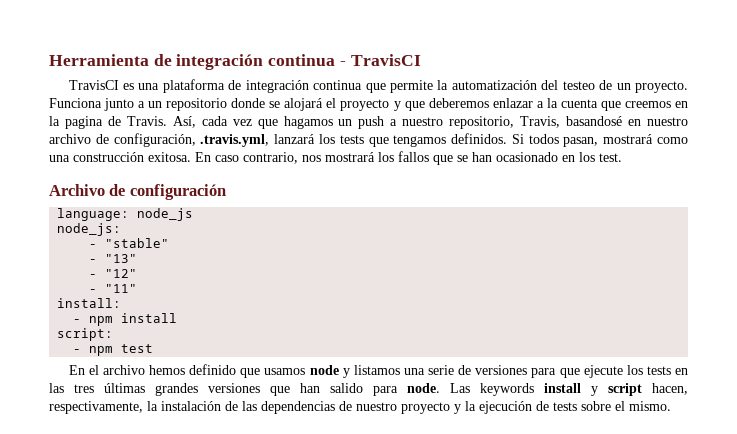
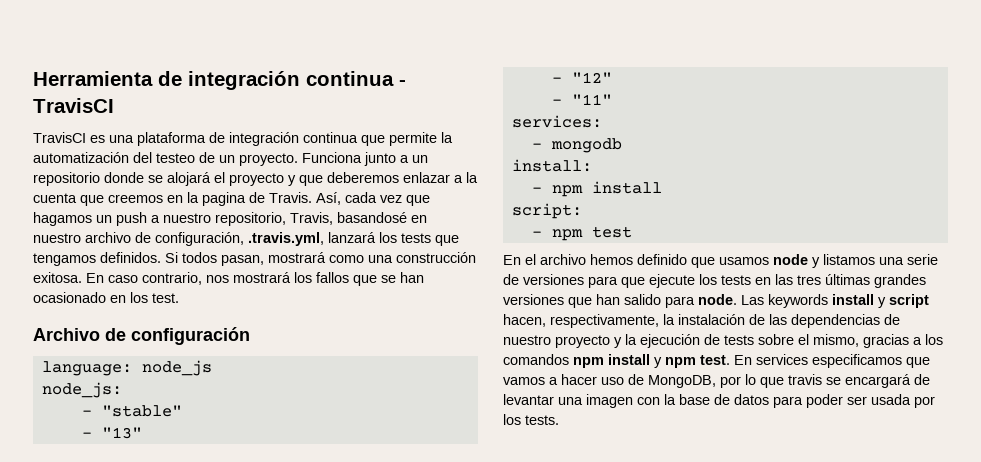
(138, 288) none -> [511,115,602,128] [531,138,622,153] // services: // - mongodb
[629,401,671,411] mismo. -> [813,334,943,348] [503,354,930,368] [503,374,930,388] [503,394,935,408] [503,414,559,425] mismo, gracias a los comandos npm install y npm test. En services especificamos que vamos a hacer uso de MongoDB, por lo que travis se encargará de levantar una imagen con la base de datos para poder ser usada por los tests.

